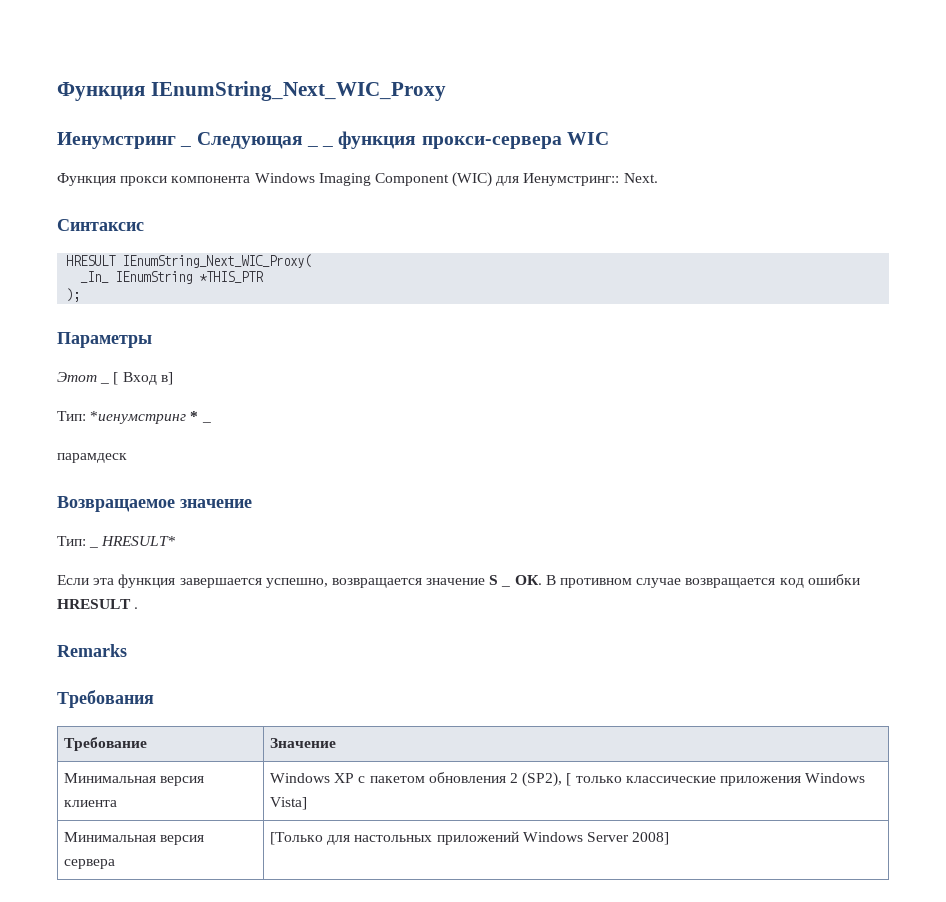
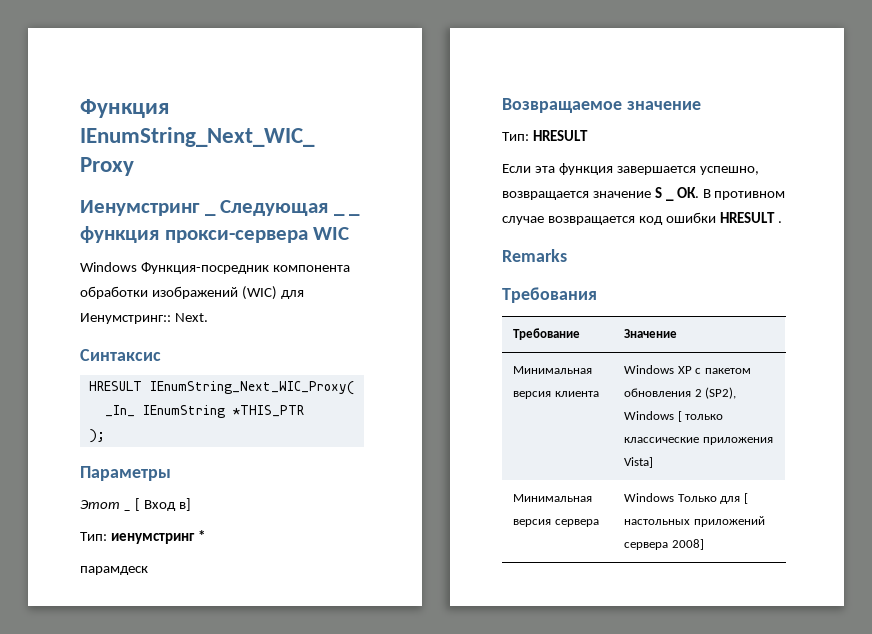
[57,173,449,186] Функция прокси компонента Windows Imaging Component -> [80,262,350,274] [80,286,238,299] Windows Функция-посредник компонента обработки изображений
[90,411,187,424] *иенумстринг -> [110,533,195,544] иенумстринг
[201,421,211,423] _ -> (205, 535) none
[89,546,99,548] [101,536,177,546] _ HRESULT* -> [532,130,588,141] HRESULT
(563, 779) none -> [624,411,675,420] Windows
[805,773,866,783] Windows -> (773, 441) none
[270,831,630,845] [Только для настольных приложений Windows Server -> [624,493,748,504] [624,516,765,527] [624,542,669,550] Windows Только для [ настольных приложений сервера

